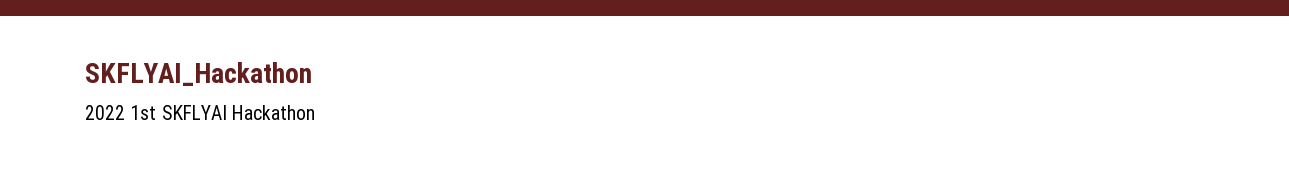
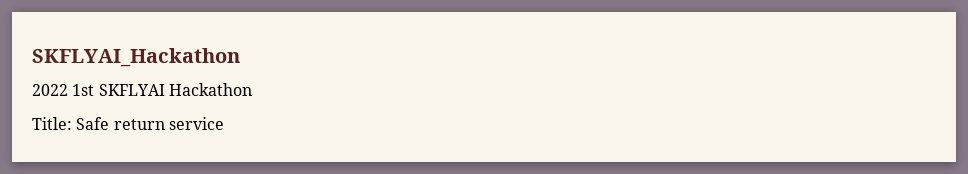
(315, 112) none -> [32,117,224,130] // Title: Safe return service

